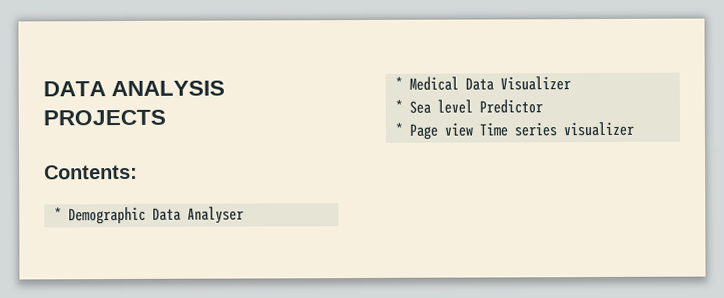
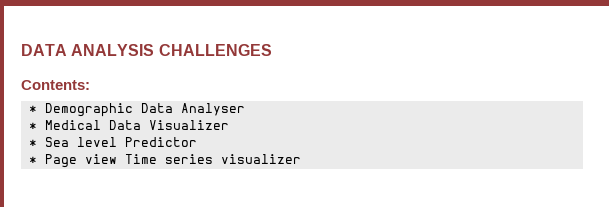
[43,109,166,126] PROJECTS -> [158,44,272,56] CHALLENGES

